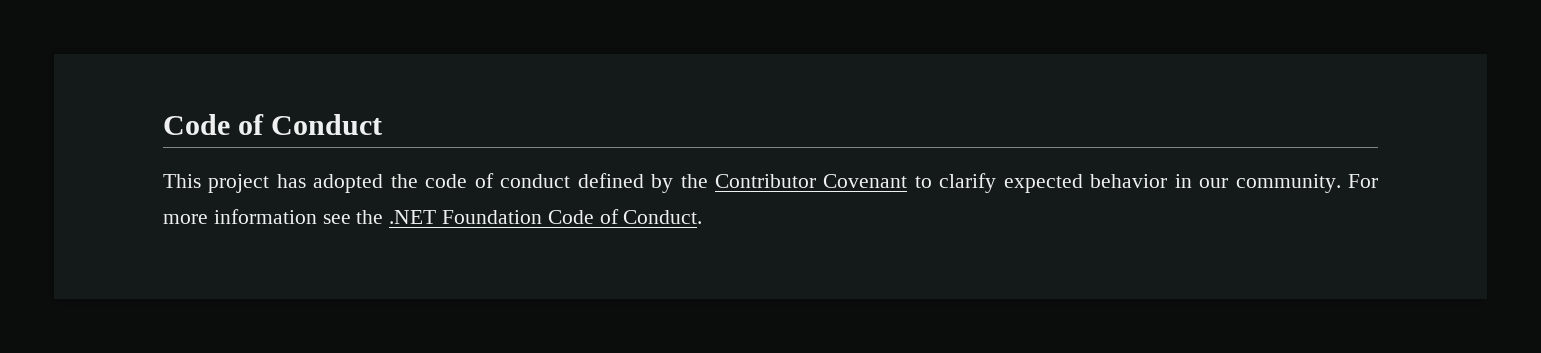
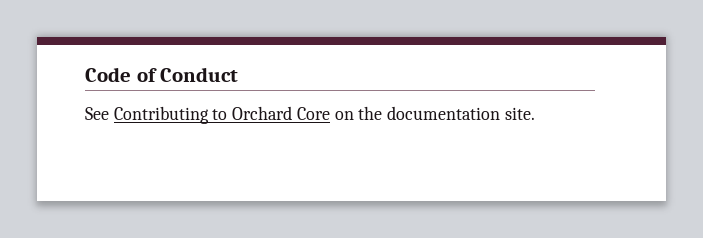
[163,173,1379,193] [163,209,703,224] This project has adopted the code of conduct defined by the Contributor Covenant to clarify expected behavior in our community. For more information see the .NET Foundation Code of Conduct. -> [85,106,535,124] See Contributing to Orchard Core on the documentation site.

